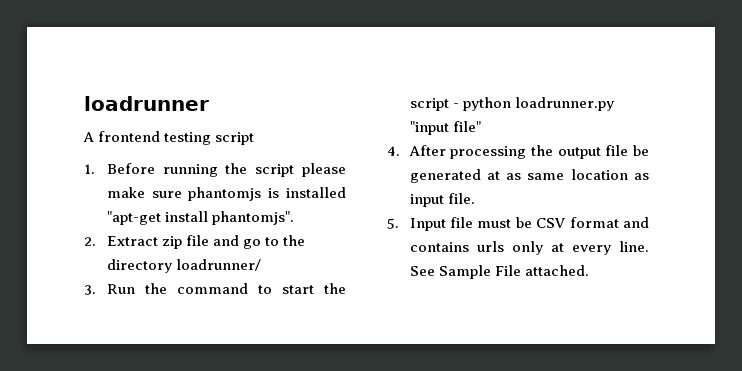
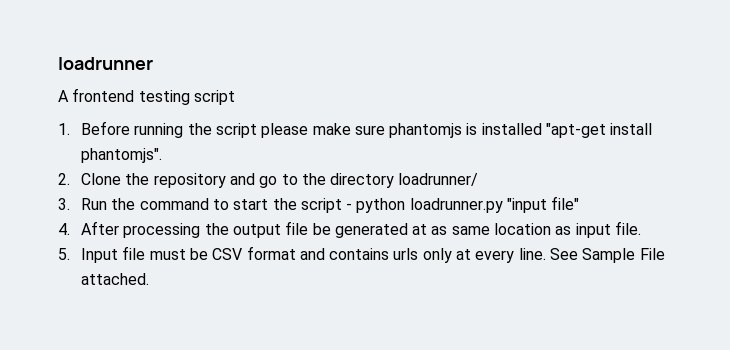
[106,235,209,249] Extract zip file -> [80,173,226,188] Clone the repository

